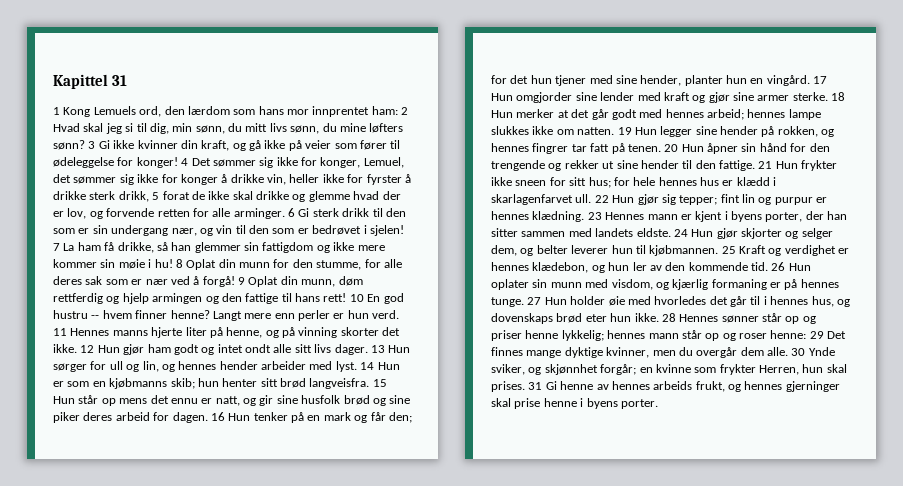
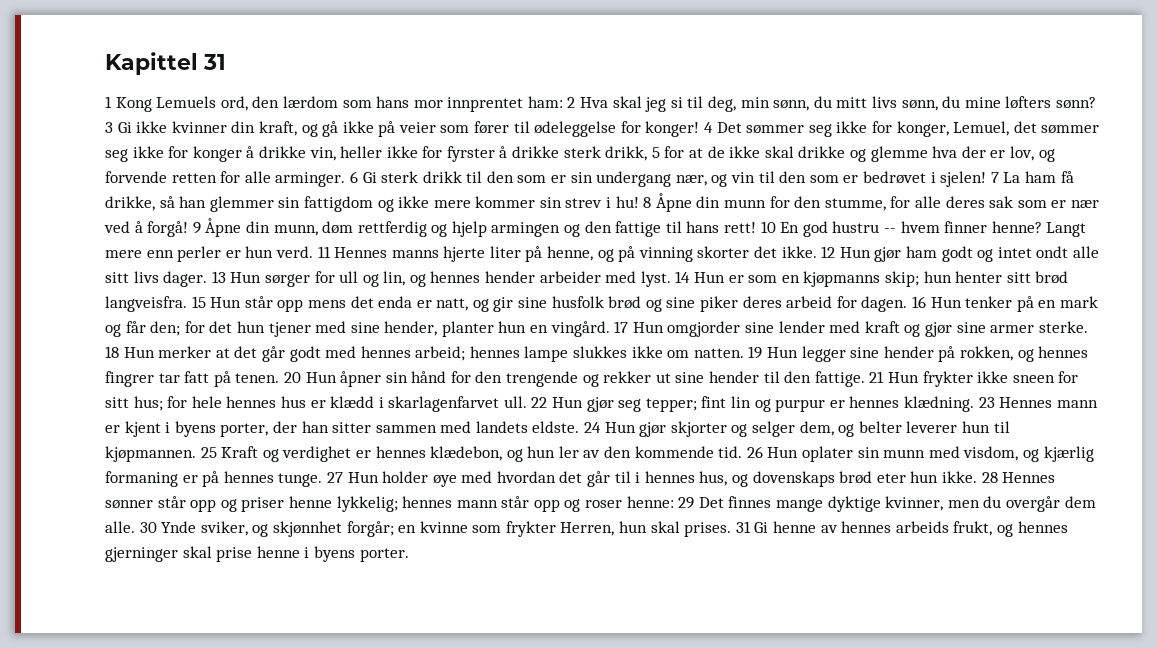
[53,123,80,132] Hvad -> [580,97,609,108] Hva
[149,123,169,134] dig, -> [708,96,737,112] deg,
[259,157,274,168] sig -> [808,124,832,137] seg
[119,174,134,185] sig -> [105,149,128,162] seg
[162,191,190,200] forat -> [664,146,704,158] for at
[353,191,380,200] hvad -> [932,146,958,158] hva
[118,259,145,269] møie -> [565,198,603,208] strev
[186,259,217,270] Oplat -> [655,193,692,212] Åpne
[248,276,279,287] Oplat -> [205,218,242,237] Åpne
[109,378,195,389] kjøbmanns skib; -> [803,271,919,287] kjøpmanns skip;
[101,398,116,406] op -> [277,299,304,312] opp
[170,398,198,404] ennu -> [378,296,413,308] enda
[661,194,676,205] sig -> [618,399,642,412] seg
[649,245,719,256] kjøbmannen. -> [105,446,196,462] kjøpmannen.
[608,296,707,306] øie med hvorledes -> [432,471,556,487] øye med hvordan
[785,316,800,324] op -> [190,499,217,512] opp
[705,333,720,341] op -> [533,499,560,512] opp

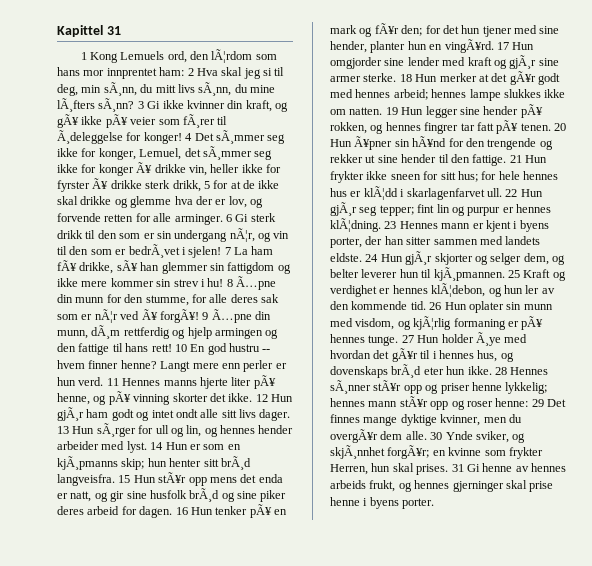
[282,96,338,108] lærdom -> [211,49,253,63] lÃ¦rdom
[773,99,810,111] sønn, -> [103,82,137,96] sÃ¸nn,
[901,99,938,111] sønn, -> [198,82,232,96] sÃ¸nn,
[1005,96,1096,109] løfters sønn? -> [57,98,135,112] lÃ¸fters sÃ¸nn?
[322,121,617,137] gå ikke på veier som fører til ødeleggelse -> [57,114,228,128] [57,130,123,144] gÃ¥ ikke pÃ¥ veier som fÃ¸rer til Ã¸deleggelse
[746,124,805,134] sømmer -> [215,130,265,144] sÃ¸mmer
[1041,124,1100,134] sømmer -> [202,146,252,160] sÃ¸mmer
[246,146,255,158] å -> [136,162,153,173] Ã¥
[499,146,508,158] å -> [92,178,109,189] Ã¥
[675,175,707,186] nær, -> [229,228,255,242] nÃ¦r,
[862,171,926,184] bedrøvet -> [128,244,180,258] bedrÃ¸vet
[1060,171,1074,183] [105,196,175,211] få drikke, så -> [57,260,138,274] fÃ¥ drikke, sÃ¥
[655,193,692,212] Åpne -> [236,276,276,290] Ã…pne
[1070,200,1099,208] [104,218,242,237] nær ved å forgå! 9 Åpne -> [94,309,252,323] nÃ¦r ved Ã¥ forgÃ¥! 9 Ã…pne
[322,221,354,234] døm -> [91,325,121,339] dÃ¸m
[525,246,543,262] på -> [253,375,276,389] pÃ¥
[618,246,636,262] på -> [108,391,131,405] pÃ¥
[874,247,902,262] gjør -> [57,407,84,421] gjÃ¸r
[264,274,310,287] sørger -> [96,423,136,437] sÃ¸rger
[803,271,881,287] kjøpmanns -> [57,456,118,470] kjÃ¸pmanns
[1035,271,1069,284] brød -> [220,456,251,470] brÃ¸d
[244,296,273,308] står -> [158,472,187,483] stÃ¥r
[608,296,642,309] brød -> [189,488,220,502] brÃ¸d
[1016,296,1034,312] på -> [249,504,272,518] pÃ¥
[125,321,146,333] får -> [374,23,399,34] fÃ¥r
[550,321,610,337] vingård. -> [444,39,494,53] vingÃ¥rd.
[924,322,952,337] gjør -> [509,55,537,69] gjÃ¸r
[261,346,285,362] går -> [509,71,536,85] gÃ¥r
[938,346,956,362] på -> [520,104,543,118] pÃ¥
[213,371,231,387] på -> [496,120,519,134] pÃ¥
[340,371,447,387] åpner sin hånd -> [354,136,447,150] Ã¥pner sin hÃ¥nd
[330,396,375,408] klædd -> [363,186,398,200] klÃ¦dd
[586,397,614,412] gjør -> [330,202,357,216] gjÃ¸r
[903,396,974,412] klædning. -> [330,218,381,232] klÃ¦dning.
[639,422,667,437] gjør -> [405,251,433,265] gjÃ¸r
[105,446,196,462] kjøpmannen. -> [433,267,505,281] kjÃ¸pmannen.
[430,446,503,461] klædebon, -> [431,283,486,297] klÃ¦debon,
[1043,446,1094,462] kjærlig -> [413,316,452,330] kjÃ¦rlig
[202,471,220,487] på -> [521,316,544,330] pÃ¥
[432,474,457,487] øye -> [475,332,501,346] Ã¸ye
[587,471,611,487] går -> [391,348,418,362] gÃ¥r
[839,471,873,484] brød -> [391,364,422,378] brÃ¸d
[105,496,186,509] sønner står -> [330,380,402,394] sÃ¸nner stÃ¥r
[501,496,530,508] står -> [399,396,428,407] stÃ¥r
[1005,496,1060,512] overgår -> [330,429,378,443] overgÃ¥r
[272,521,394,537] skjønnhet forgår; -> [330,445,430,459] skjÃ¸nnhet forgÃ¥r;

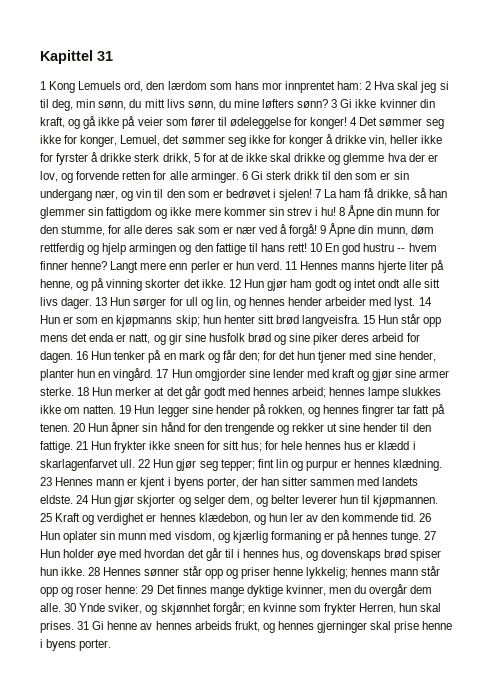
[211,49,253,63] lÃ¦rdom -> [167,81,207,90] lærdom
[103,82,137,96] sÃ¸nn, -> [98,101,127,110] sønn,
[198,82,232,96] sÃ¸nn, -> [187,101,216,110] sønn,
[57,98,135,112] lÃ¸fters sÃ¸nn? -> [262,99,329,108] løfters sønn?
[57,114,228,128] [57,130,123,144] gÃ¥ ikke pÃ¥ veier som fÃ¸rer til Ã¸deleggelse -> [83,116,291,129] gå ikke på veier som fører til ødeleggelse
[215,130,265,144] sÃ¸mmer -> [379,118,423,126] sømmer
[202,146,252,160] sÃ¸mmer -> [181,136,225,144] sømmer
[136,162,153,173] Ã¥ -> [326,134,334,144] å
[92,178,109,189] Ã¥ -> [91,152,99,162] å
[229,228,255,242] nÃ¦r, -> [95,190,119,200] nær,
[128,244,180,258] bedrÃ¸vet -> [225,189,271,198] bedrøvet
[57,260,138,274] fÃ¥ drikke, sÃ¥ -> [364,188,427,200] få drikke, så
[236,276,276,290] Ã…pne -> [348,205,375,219] Åpne
[94,309,252,323] nÃ¦r ved Ã¥ forgÃ¥! 9 Ã…pne -> [235,223,356,237] nær ved å forgå! 9 Åpne
[91,325,121,339] dÃ¸m -> [410,225,434,234] døm
[253,375,276,389] pÃ¥ -> [431,260,445,273] på
[108,391,131,405] pÃ¥ -> [91,278,105,291] på
[57,407,84,421] gjÃ¸r -> [266,279,287,291] gjør
[96,423,136,437] sÃ¸rger -> [133,298,167,309] sørger
[57,456,118,470] kjÃ¸pmanns -> [116,315,173,327] kjøpmanns
[220,456,251,470] brÃ¸d -> [275,315,299,324] brød
[158,472,187,483] stÃ¥r -> [401,314,421,324] står
[189,488,220,502] brÃ¸d -> [247,333,271,342] brød
[249,504,272,518] pÃ¥ -> [148,350,162,363] på
[374,23,399,34] fÃ¥r -> [222,350,236,360] får
[444,39,494,53] vingÃ¥rd. -> [113,368,154,381] vingård.
[509,55,537,69] gjÃ¸r -> [372,369,393,381] gjør
[509,71,536,85] gÃ¥r -> [184,386,201,399] går
[520,104,543,118] pÃ¥ -> [252,404,266,417] på
[496,120,519,134] pÃ¥ -> [431,404,445,417] på
[354,136,447,150] Ã¥pner sin hÃ¥nd -> [111,422,185,435] åpner sin hånd
[363,186,398,200] klÃ¦dd -> [378,441,410,450] klædd
[330,202,357,216] gjÃ¸r -> [176,459,197,471] gjør
[330,218,381,232] klÃ¦dning. -> [393,459,443,471] klædning.
[405,251,433,265] gjÃ¸r -> [114,495,135,507] gjør
[433,267,505,281] kjÃ¸pmannen. -> [373,495,439,507] kjøpmannen.
[431,283,486,297] klÃ¦debon, -> [198,513,251,524] klædebon,
[413,316,452,330] kjÃ¦rlig -> [232,531,268,543] kjærlig
[521,316,544,330] pÃ¥ -> [337,530,351,543] på
[475,332,501,346] Ã¸ye -> [97,551,117,561] øye
[391,348,418,362] gÃ¥r -> [205,548,222,561] går
[391,364,444,378] brÃ¸d eter -> [384,549,442,561] brød spiser
[330,380,402,394] sÃ¸nner stÃ¥r -> [144,566,202,576] sønner står
[399,396,428,407] stÃ¥r -> [421,566,441,576] står
[330,429,378,443] overgÃ¥r -> [369,584,408,597] overgår
[330,445,430,459] skjÃ¸nnhet forgÃ¥r; -> [160,602,245,615] skjønnhet forgår;

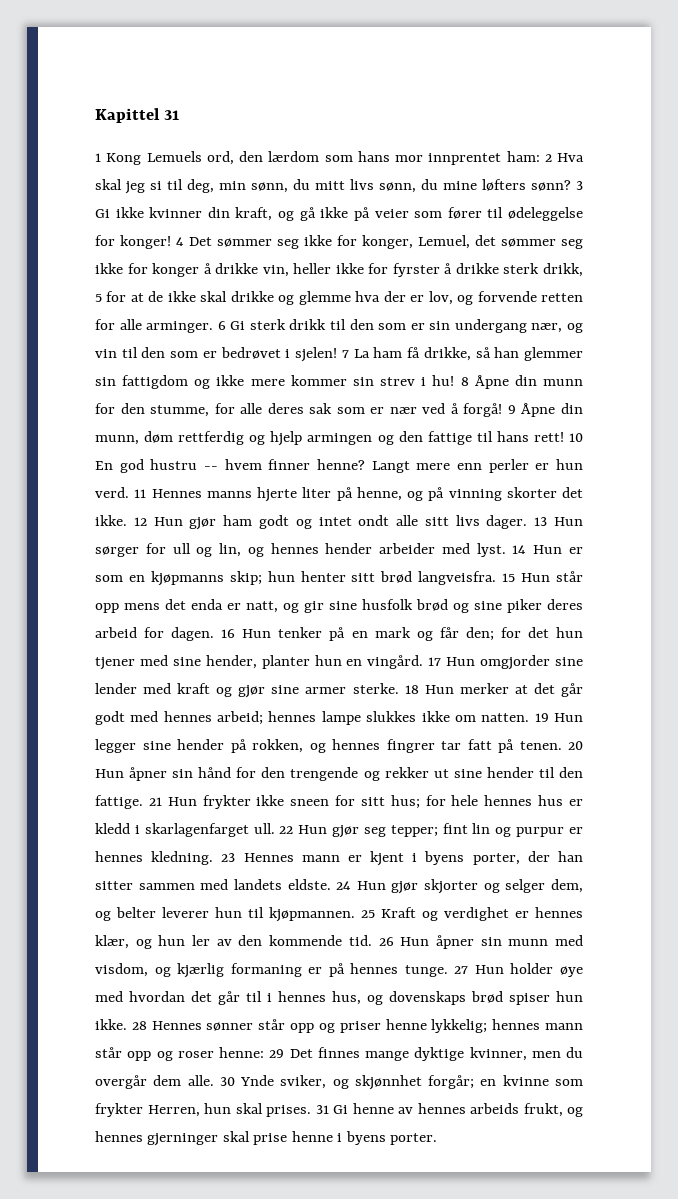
[378,441,416,450] [40,459,118,471] klædd i skarlagenfarvet -> [95,823,249,837] kledd i skarlagenfarget
[393,459,443,471] klædning. -> [151,851,214,865] kledning.
[198,513,251,524] klædebon, -> [95,935,129,949] klær,
[63,531,98,543] oplater -> [435,935,474,949] åpner

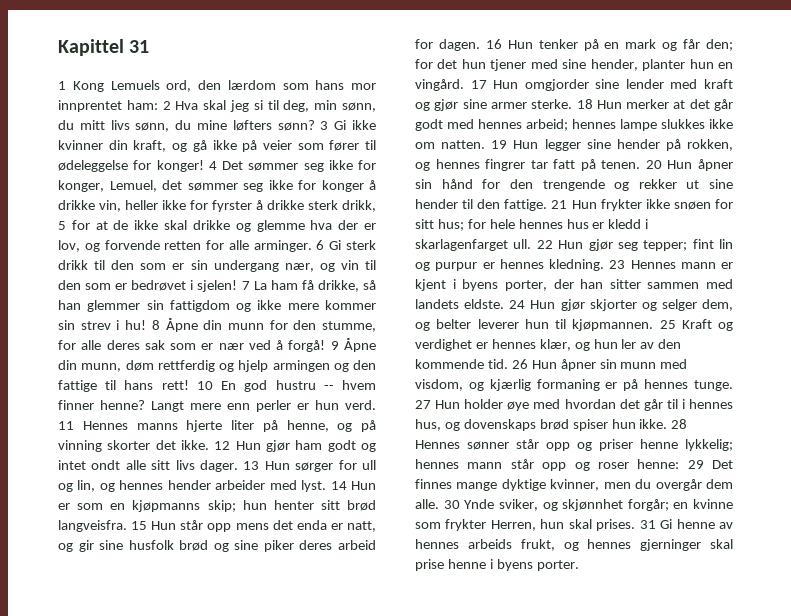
[290,799,330,806] sneen -> [673,201,711,210] snøen

